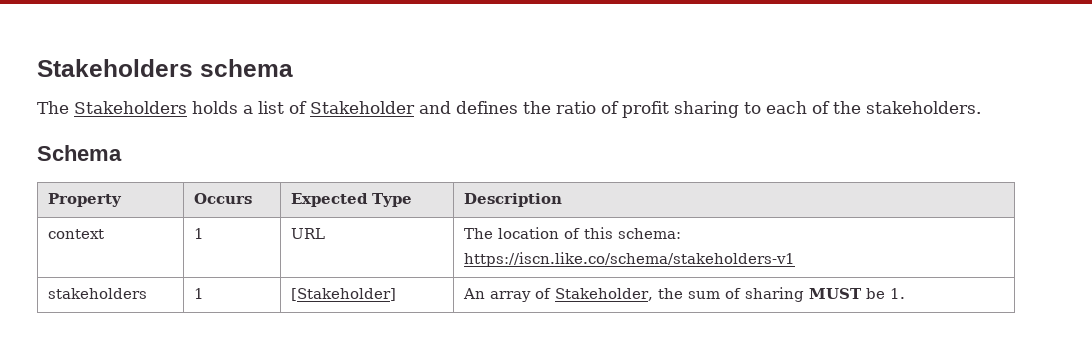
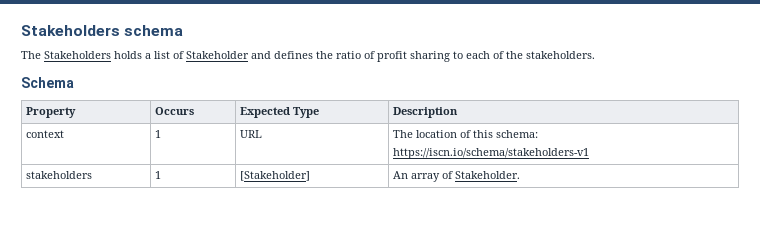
[463,252,795,267] https://iscn.like.co/schema/stakeholders-v1 -> [393,148,590,159] https://iscn.io/schema/stakeholders-v1
[554,287,905,302] Stakeholder, the sum of sharing MUST be 1. -> [455,171,521,179] Stakeholder.

